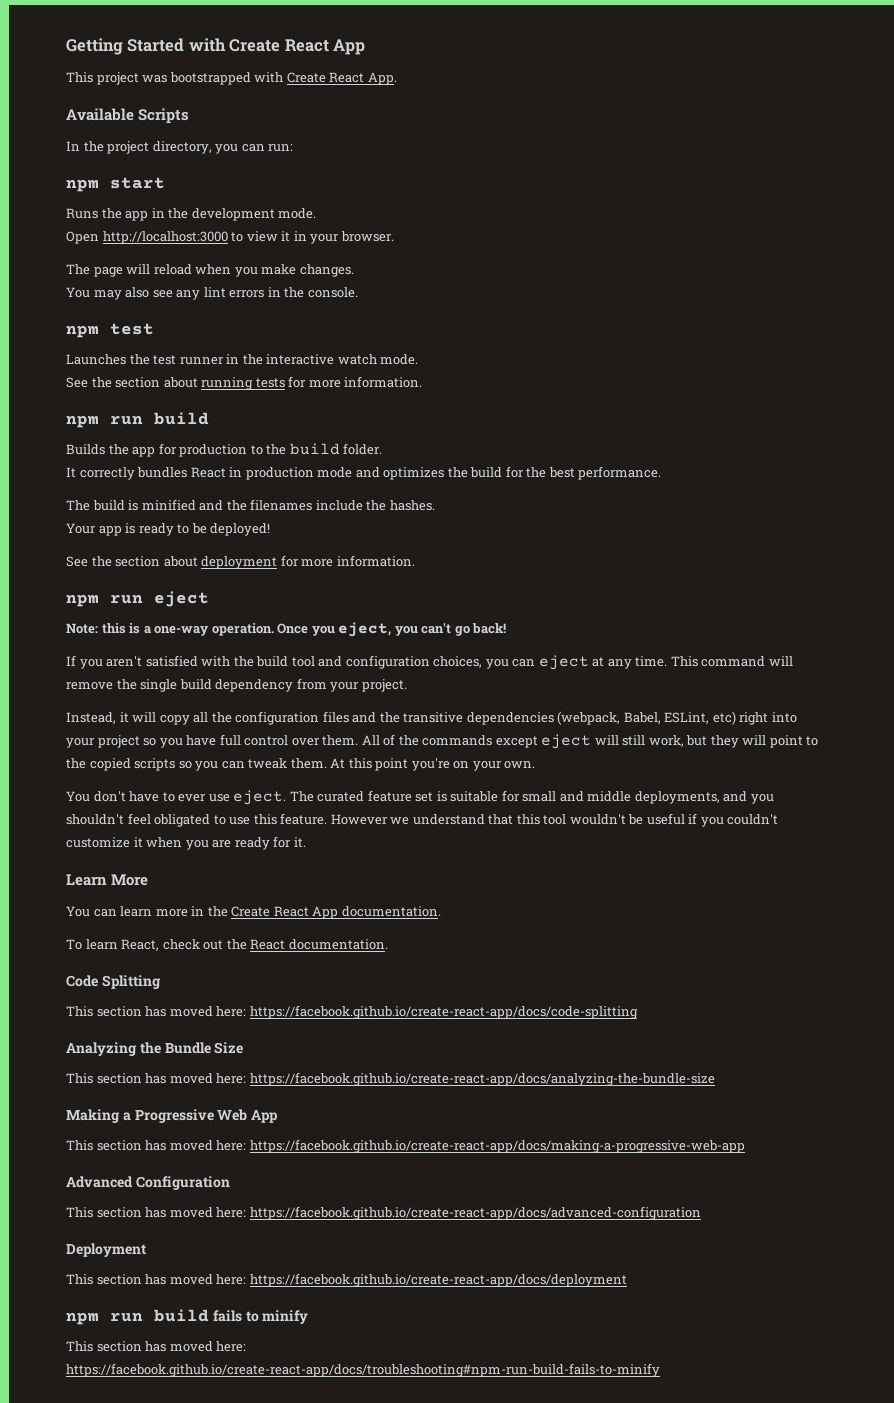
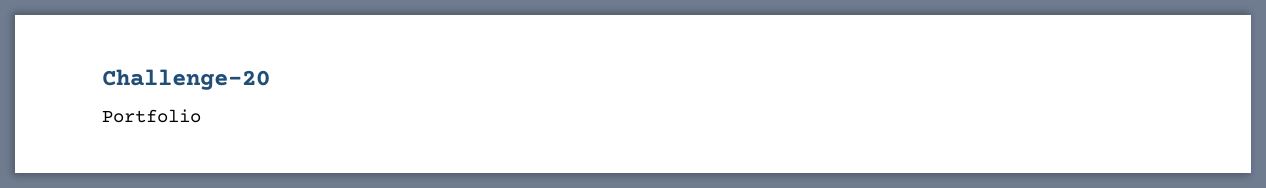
[66,38,366,55] [66,72,397,85] [66,108,190,124] [66,141,294,154] [66,177,165,192] [66,208,317,221] [66,231,394,244] [66,264,354,277] [66,287,358,300] [66,323,154,338] [66,354,419,365] [66,376,423,390] [66,412,209,428] [66,443,383,457] [66,466,662,480] [66,499,435,511] [66,523,271,536] [66,555,415,569] [66,591,209,607] [66,622,507,637] [66,655,793,670] [66,678,407,692] [66,711,797,725] [66,734,819,749] [66,758,536,771] [66,790,774,805] [66,813,779,827] [66,836,306,850] [66,874,149,886] [66,906,441,919] [66,939,388,951] [66,975,161,989] [66,1005,638,1019] [66,1042,244,1056] [66,1072,715,1086] [66,1109,279,1123] [66,1139,745,1153] [66,1176,230,1190] [66,1206,701,1220] [66,1243,146,1257] [66,1273,627,1287] [66,1309,309,1325] [66,1341,247,1352] [66,1363,660,1377] Getting Started with Create React App // This project was bootstrapped with Create React App. // Available Scripts // In the project directory, you can run: // npm start // Runs the app in the development mode. // Open http://localhost:3000 to view it in your browser. // The page will reload when you make changes. // You may also see any lint errors in the console. // npm test // Launches the test runner in the interactive watch mode. // See the section about running tests for more information. // npm run build // Builds the app for production to the build folder. // It correctly bundles React in production mode and optimizes the build for the best performance. // The build is minified and the filenames include the hashes. // Your app is ready to be deployed! // See the section about deployment for more information. // npm run eject // Note: this is a one-way operation. Once you eject, you can't go back! // If you aren't satisfied with the build tool and configuration choices, you can eject at any time. This command will remove the single build dependency from your project. // Instead, it will copy all the configuration files and the transitive dependencies (webpack, Babel, ESLint, etc) right into your project so you have full control over them. All of the commands except eject will still work, but they will point to the copied scripts so you can tweak them. At this point you're on your own. // You don't have to ever use eject. The curated feature set is suitable for small and middle deployments, and you shouldn't feel obligated to use this feature. However we understand that this tool wouldn't be useful if you couldn't customize it when you are ready for it. // Learn More // You can learn more in the Create React App documentation. // To learn React, check out the React documentation. // Code Splitting // This section has moved here: https://facebook.github.io/create-react-app/docs/code-splitting // Analyzing the Bundle Size // This section has moved here: https://facebook.github.io/create-react-app/docs/analyzing-the-bundle-size // Making a Progressive Web App // This section has moved here: https://facebook.github.io/create-react-app/docs/making-a-progressive-web-app // Advanced Configuration // This section has moved here: https://facebook.github.io/create-react-app/docs/advanced-configuration // Deployment // This section has moved here: https://facebook.github.io/create-react-app/docs/deployment // npm run build fails to minify // This section has moved here: https://facebook.github.io/create-react-app/docs/troubleshooting#npm-run-build-fails-to-minify -> [102,69,270,90] [102,109,201,123] Challenge-20 // Portfolio

